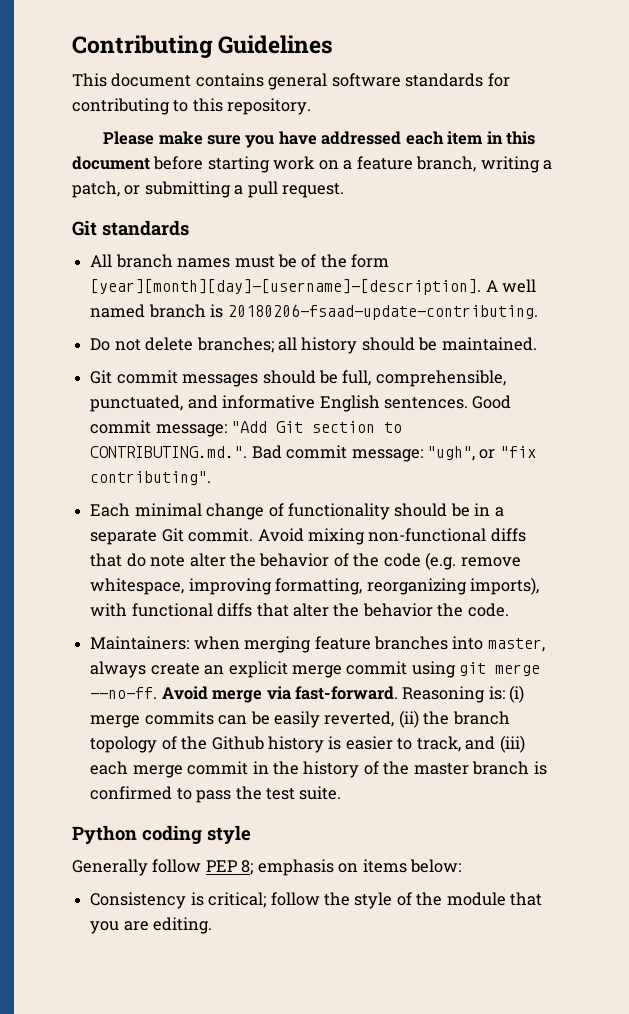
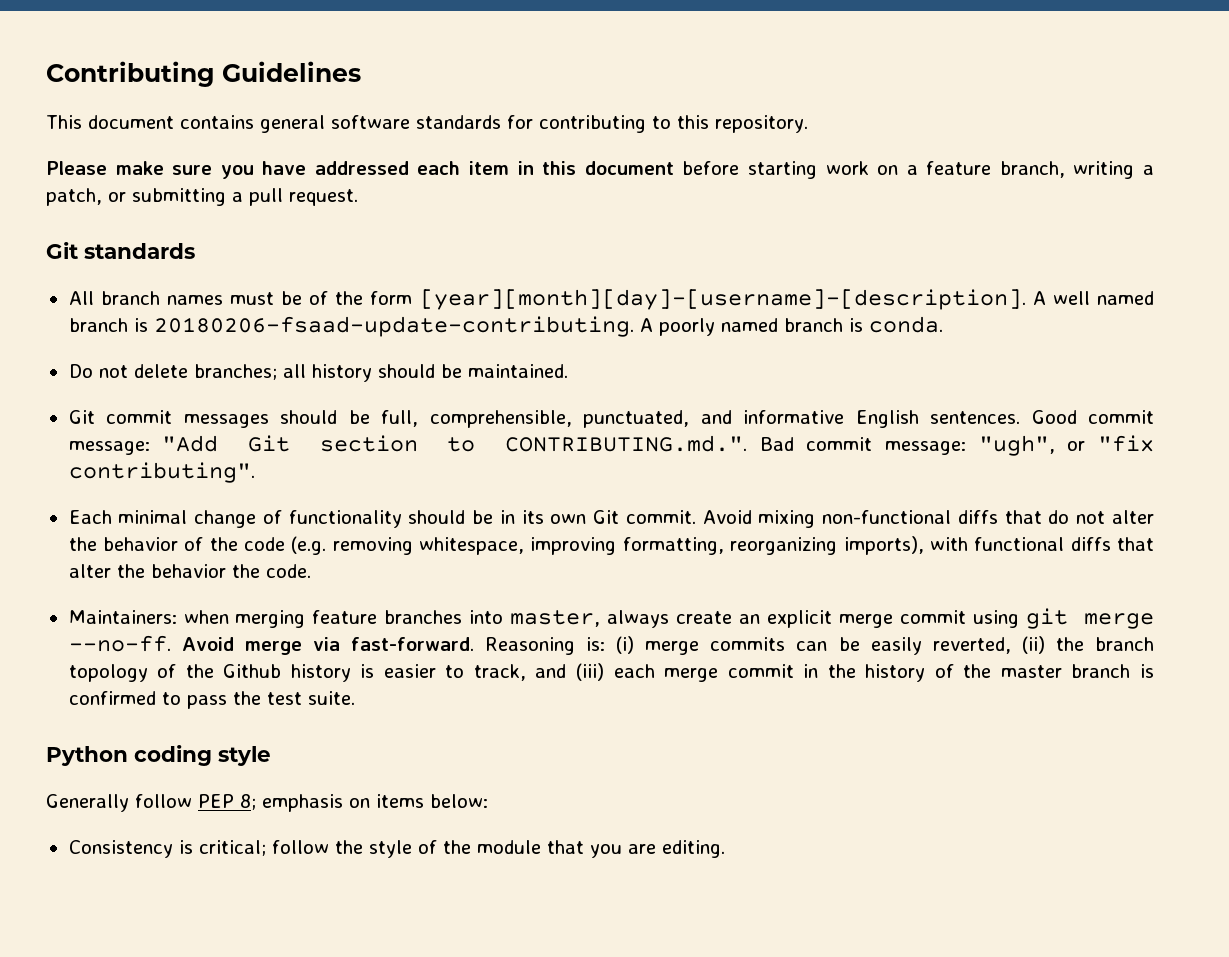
(538, 312) none -> [639,316,943,336] A poorly named branch is conda.
[494,507,504,517] [90,530,158,545] a separate -> [521,510,587,524] its own
[150,555,186,567] note -> [1076,511,1106,524] not
[460,557,521,567] remove -> [332,537,413,555] removing

